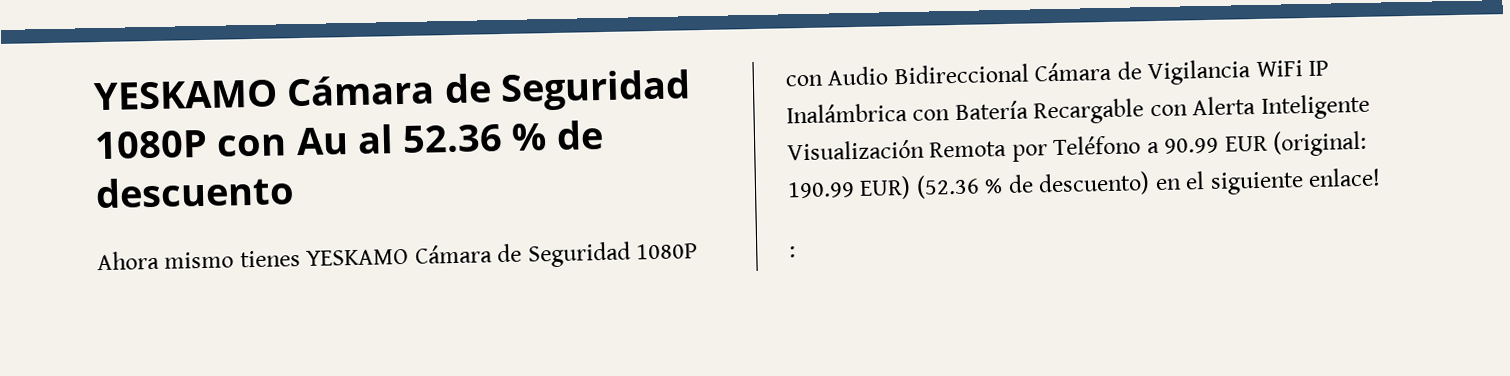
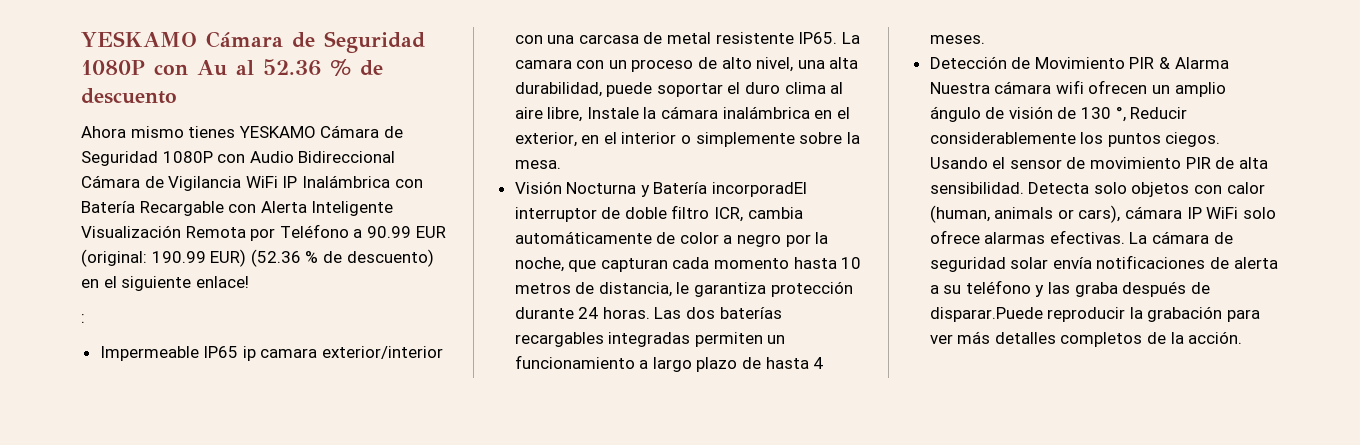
(796, 252) none -> [99,346,444,361] [514,32,860,44] [514,57,859,72] [514,82,844,97] [514,106,850,122] [514,132,860,147] [514,160,561,169] [514,181,808,197] [514,205,803,222] [514,231,829,247] [514,257,862,272] [514,281,853,297] [514,307,782,319] [514,332,786,347] [514,355,824,372] [929,35,985,44] [929,56,1229,69] [929,80,1226,97] [929,106,1188,122] [929,132,1221,147] [929,157,1268,169] [929,182,1265,197] [929,205,1276,223] [929,230,1233,244] [929,255,1278,272] [929,280,1210,297] [929,306,1261,322] [929,331,1243,347] // Impermeable IP65 ip camara exterior/interior con una carcasa de metal resistente IP65. La camara con un proceso de alto nivel, una alta durabilidad, puede soportar el duro clima al aire libre, Instale la cámara inalámbrica en el exterior, en el interior o simplemente sobre la mesa. // Visión Nocturna y Batería incorporadEl interruptor de doble filtro ICR, cambia automáticamente de color a negro por la noche, que capturan cada momento hasta 10 metros de distancia, le garantiza protección durante 24 horas. Las dos baterías recargables integradas permiten un funcionamiento a largo plazo de hasta 4 meses. // Detección de Movimiento PIR & Alarma Nuestra cámara wifi ofrecen un amplio ángulo de visión de 130 °, Reducir considerablemente los puntos ciegos. Usando el sensor de movimiento PIR de alta sensibilidad. Detecta solo objetos con calor (human, animals or cars), cámara IP WiFi solo ofrece alarmas efectivas. La cámara de seguridad solar envía notificaciones de alerta a su teléfono y las graba después de disparar.Puede reproducir la grabación para ver más detalles completos de la acción.

